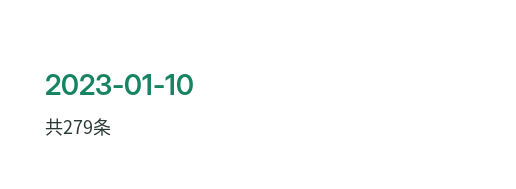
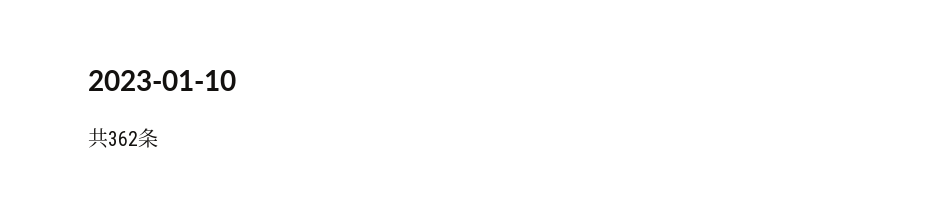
[63,120,93,134] 279 -> [108,131,138,146] 362

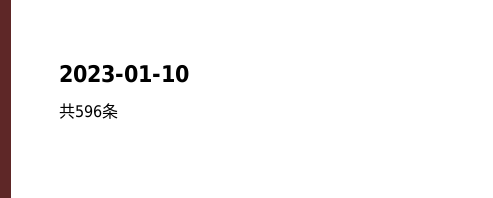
[108,131,138,146] 362 -> [75,105,102,118] 596

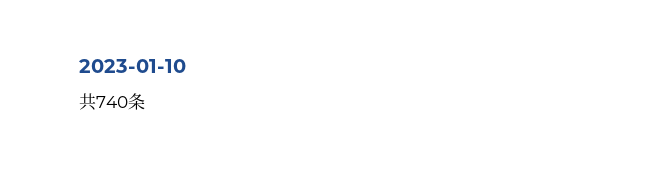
[75,105,102,118] 596 -> [96,96,128,108] 740

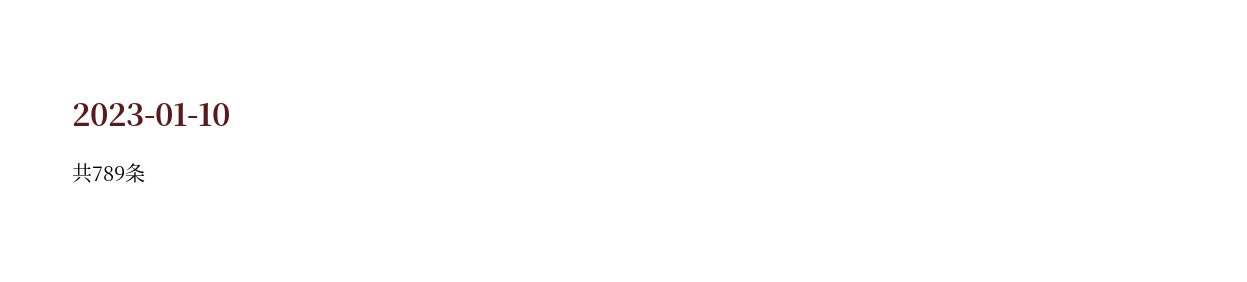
[96,96,128,108] 740 -> [92,166,125,181] 789

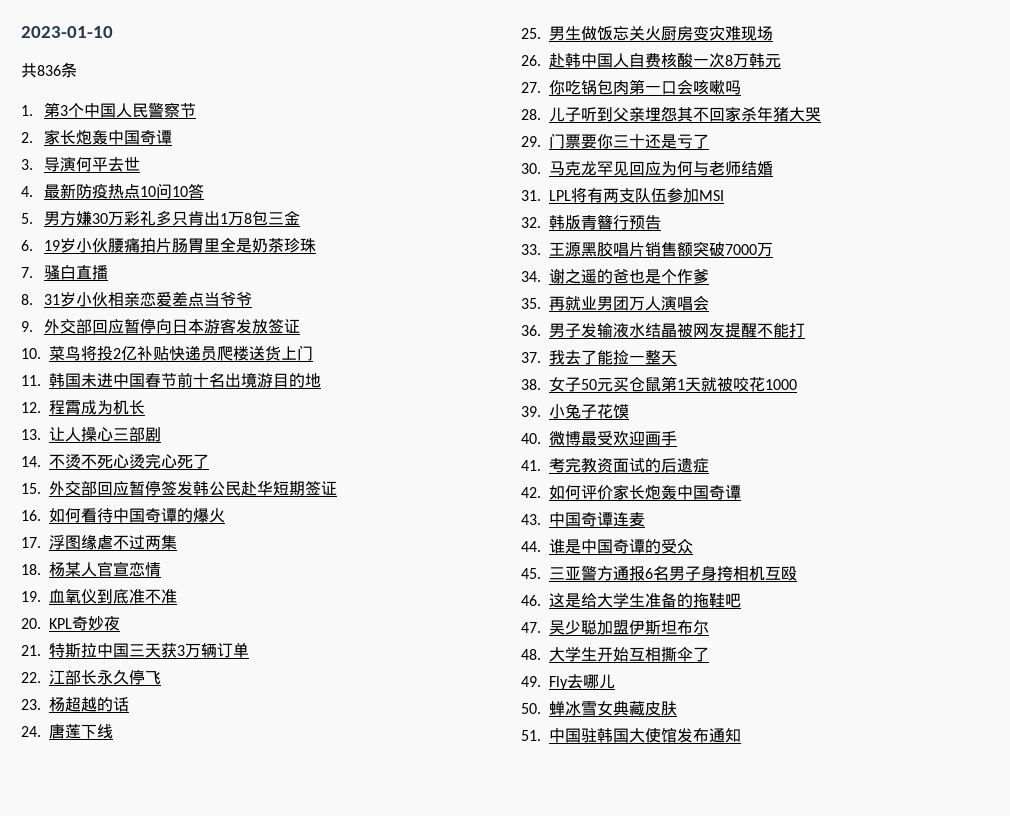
[92,166,125,181] 789 -> [37,65,61,76] 836
(145, 173) none -> [21,102,197,118] [21,129,173,145] [21,157,141,172] [21,183,205,199] [21,210,301,226] [21,237,317,253] [21,265,109,280] [21,291,253,307] [21,318,301,334] [21,345,313,361] [21,372,321,388] [21,400,145,415] [21,427,161,442] [21,453,209,469] [21,480,337,496] [21,508,225,523] [21,534,177,550] [21,561,161,577] [21,588,177,604] [21,616,120,631] [21,642,249,658] [21,669,161,685] [21,697,129,712] [21,724,113,739] [521,25,773,41] [521,52,781,68] [521,79,741,95] [521,106,821,122] [521,133,709,149] [521,161,773,176] [521,187,724,203] [521,214,661,230] [521,241,773,257] [521,268,709,284] [521,295,709,311] [521,322,805,338] [521,350,677,365] [521,376,797,392] [521,403,629,419] [521,430,677,446] [521,457,709,473] [521,484,741,500] [521,512,645,527] [521,539,693,554] [521,565,797,581] [521,592,741,608] [521,619,709,635] [521,646,709,662] [521,674,615,690] [521,700,677,716] [521,727,741,743] // 1.第3个中国人民警察节 // 2.家长炮轰中国奇谭 // 3.导演何平去世 // 4.最新防疫热点10问10答 // 5.男方嫌30万彩礼多只肯出1万8包三金 // 6. 19岁小伙腰痛拍片肠胃里全是奶茶珍珠 // 7.骚白直播 // 8. 31岁小伙相亲恋爱差点当爷爷 // 9.外交部回应暂停向日本游客发放签证 // 10.菜鸟将投2亿补贴快递员爬楼送货上门 // 11.韩国未进中国春节前十名出境游目的地 // 12.程霄成为机长 // 13.让人操心三部剧 // 14.不烫不死心烫完心死了 // 15.外交部回应暂停签发韩公民赴华短期签证 // 16.如何看待中国奇谭的爆火 // 17.浮图缘虐不过两集 // 18.杨某人官宣恋情 // 19.血氧仪到底准不准 // 20. KPL奇妙夜 // 21.特斯拉中国三天获3万辆订单 // 22.江部长永久停飞 // 23.杨超越的话 // 24.唐莲下线 // 25.男生做饭忘关火厨房变灾难现场 // 26.赴韩中国人自费核酸一次8万韩元 // 27.你吃锅包肉第一口会咳嗽吗 // 28.儿子听到父亲埋怨其不回家杀年猪大哭 // 29.门票要你三十还是亏了 // 30.马克龙罕见回应为何与老师结婚 // 31. LPL将有两支队伍参加MSI // 32.韩版青簪行预告 // 33.王源黑胶唱片销售额突破7000万 // 34.谢之遥的爸也是个作爹 // 35.再就业男团万人演唱会 // 36.男子发输液水结晶被网友提醒不能打 // 37.我去了能捡一整天 // 38.女子50元买仓鼠第1天就被咬花1000 // 39.小兔子花馍 // 40.微博最受欢迎画手 // 41.考完教资面试的后遗症 // 42.如何评价家长炮轰中国奇谭 // 43.中国奇谭连麦 // 44.谁是中国奇谭的受众 // 45.三亚警方通报6名男子身挎相机互殴 // 46.这是给大学生准备的拖鞋吧 // 47.吴少聪加盟伊斯坦布尔 // 48.大学生开始互相撕伞了 // 49. Fly去哪儿 // 50.蝉冰雪女典藏皮肤 // 51.中国驻韩国大使馆发布通知

